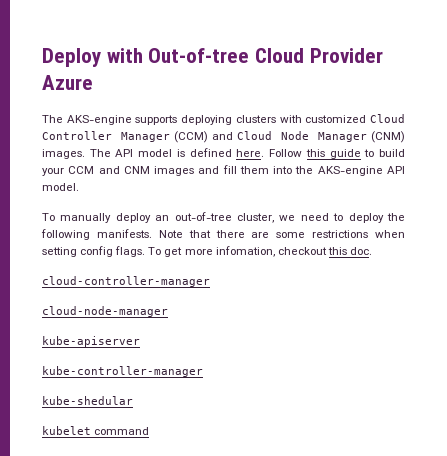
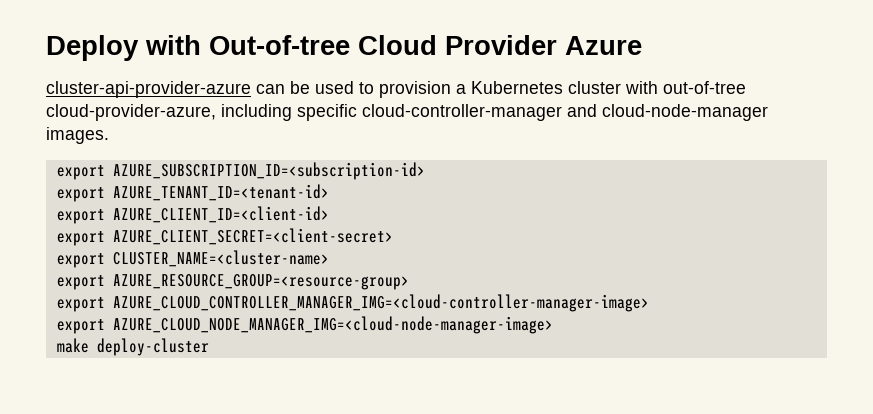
[42,114,405,125] [42,131,405,143] [42,148,405,159] [42,165,405,176] [42,183,79,191] [42,212,405,223] [41,229,405,240] [42,246,372,257] [42,276,210,287] [42,306,168,317] [42,336,140,347] [42,366,203,377] [42,396,133,405] [42,426,150,435] The AKS-engine supports deploying clusters with customized Cloud Controller Manager (CCM) and Cloud Node Manager (CNM) images. The API model is defined here. Follow this guide to build your CCM and CNM images and fill them into the AKS-engine API model. // To manually deploy an out-of-tree cluster, we need to deploy the following manifests. Note that there are some restrictions when setting config flags. To get more infomation, checkout this doc. // cloud-controller-manager // cloud-node-manager // kube-apiserver // kube-controller-manager // kube-shedular // kubelet command -> [46,81,746,98] [46,104,768,121] [46,127,109,144] [56,162,425,180] [56,184,329,202] [56,206,329,224] [56,228,393,246] [56,250,329,268] [56,274,409,290] [56,294,649,312] [56,316,553,334] [56,338,209,356] cluster-api-provider-azure can be used to provision a Kubernetes cluster with out-of-tree cloud-provider-azure, including specific cloud-controller-manager and cloud-node-manager images. // export AZURE_SUBSCRIPTION_ID=<subscription-id> // export AZURE_TENANT_ID=<tenant-id> // export AZURE_CLIENT_ID=<client-id> // export AZURE_CLIENT_SECRET=<client-secret> // export CLUSTER_NAME=<cluster-name> // export AZURE_RESOURCE_GROUP=<resource-group> // export AZURE_CLOUD_CONTROLLER_MANAGER_IMG=<cloud-controller-manager-image> // export AZURE_CLOUD_NODE_MANAGER_IMG=<cloud-node-manager-image> // make deploy-cluster

